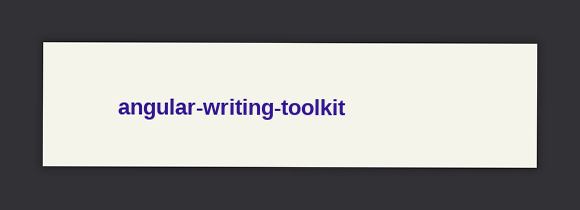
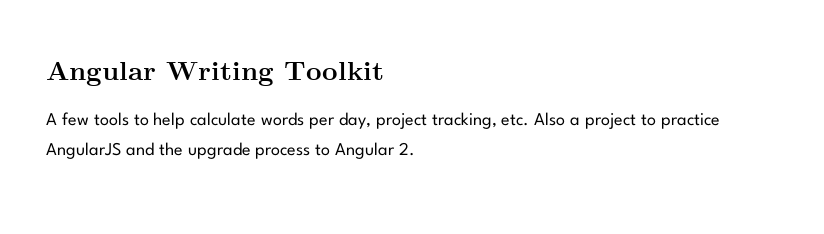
[117,98,347,121] angular-writing-toolkit -> [46,61,384,86] [46,112,720,129] [46,142,416,159] Angular Writing Toolkit // A few tools to help calculate words per day, project tracking, etc. Also a project to practice AngularJS and the upgrade process to Angular 2.

